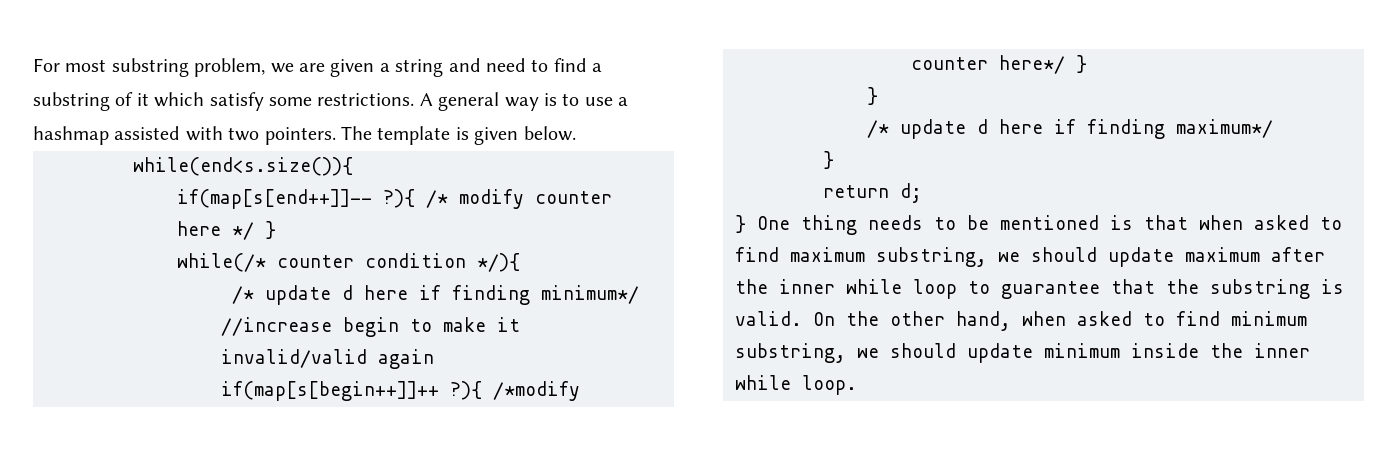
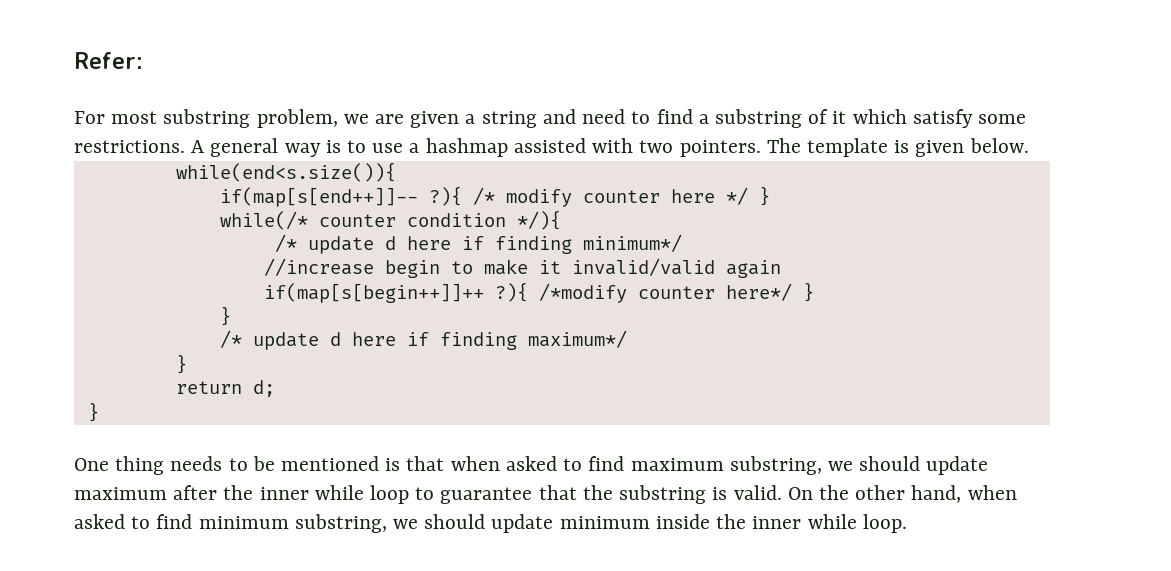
(33, 65) none -> [74,52,143,69] Refer: //
(746, 224) none -> (99, 412) //

